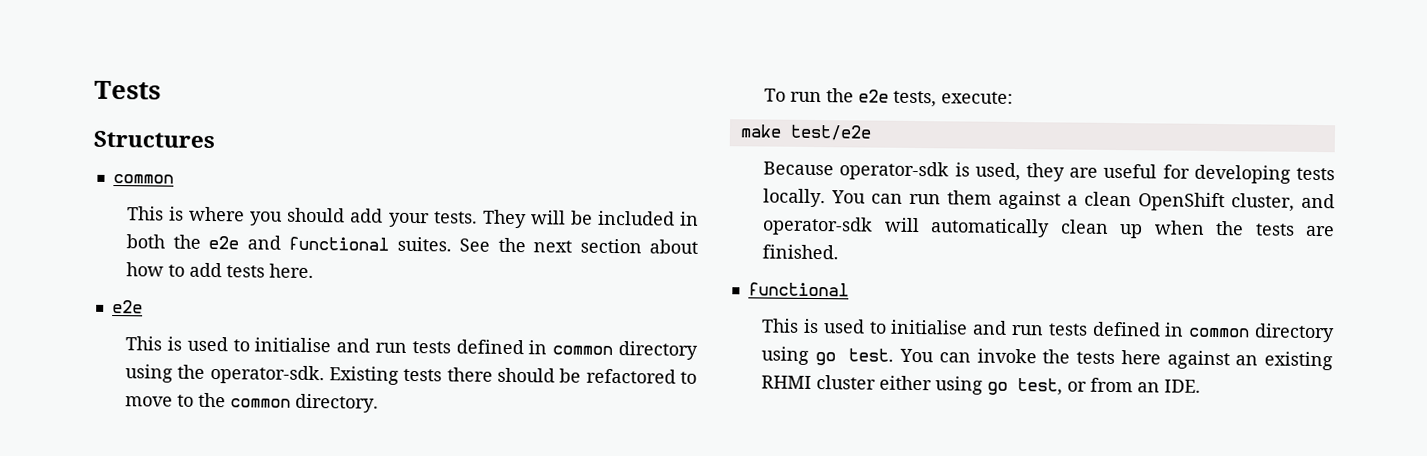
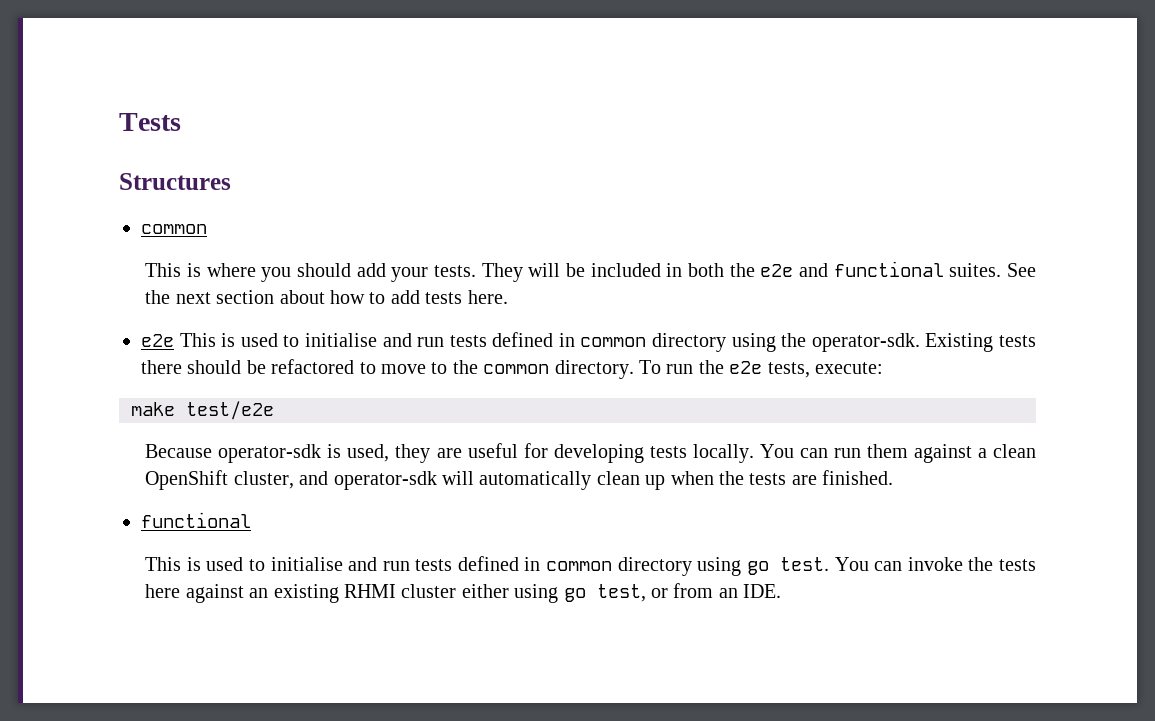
(143, 307) // -> (174, 340) none
(380, 403) // -> (634, 369) none

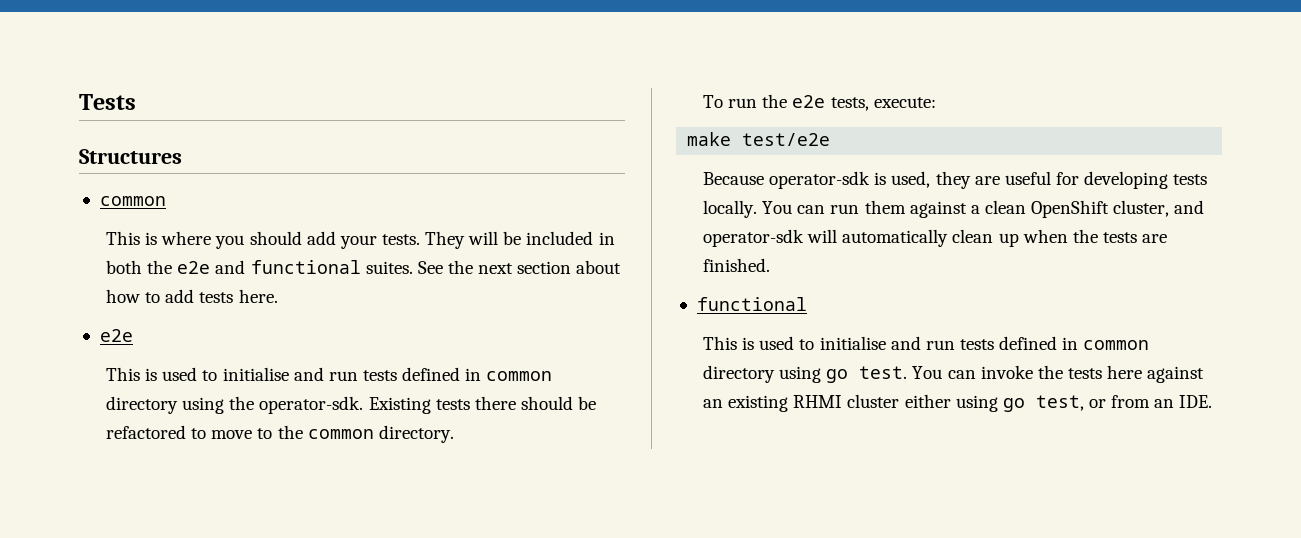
(174, 340) none -> (133, 335) //
(634, 369) none -> (454, 434) //

